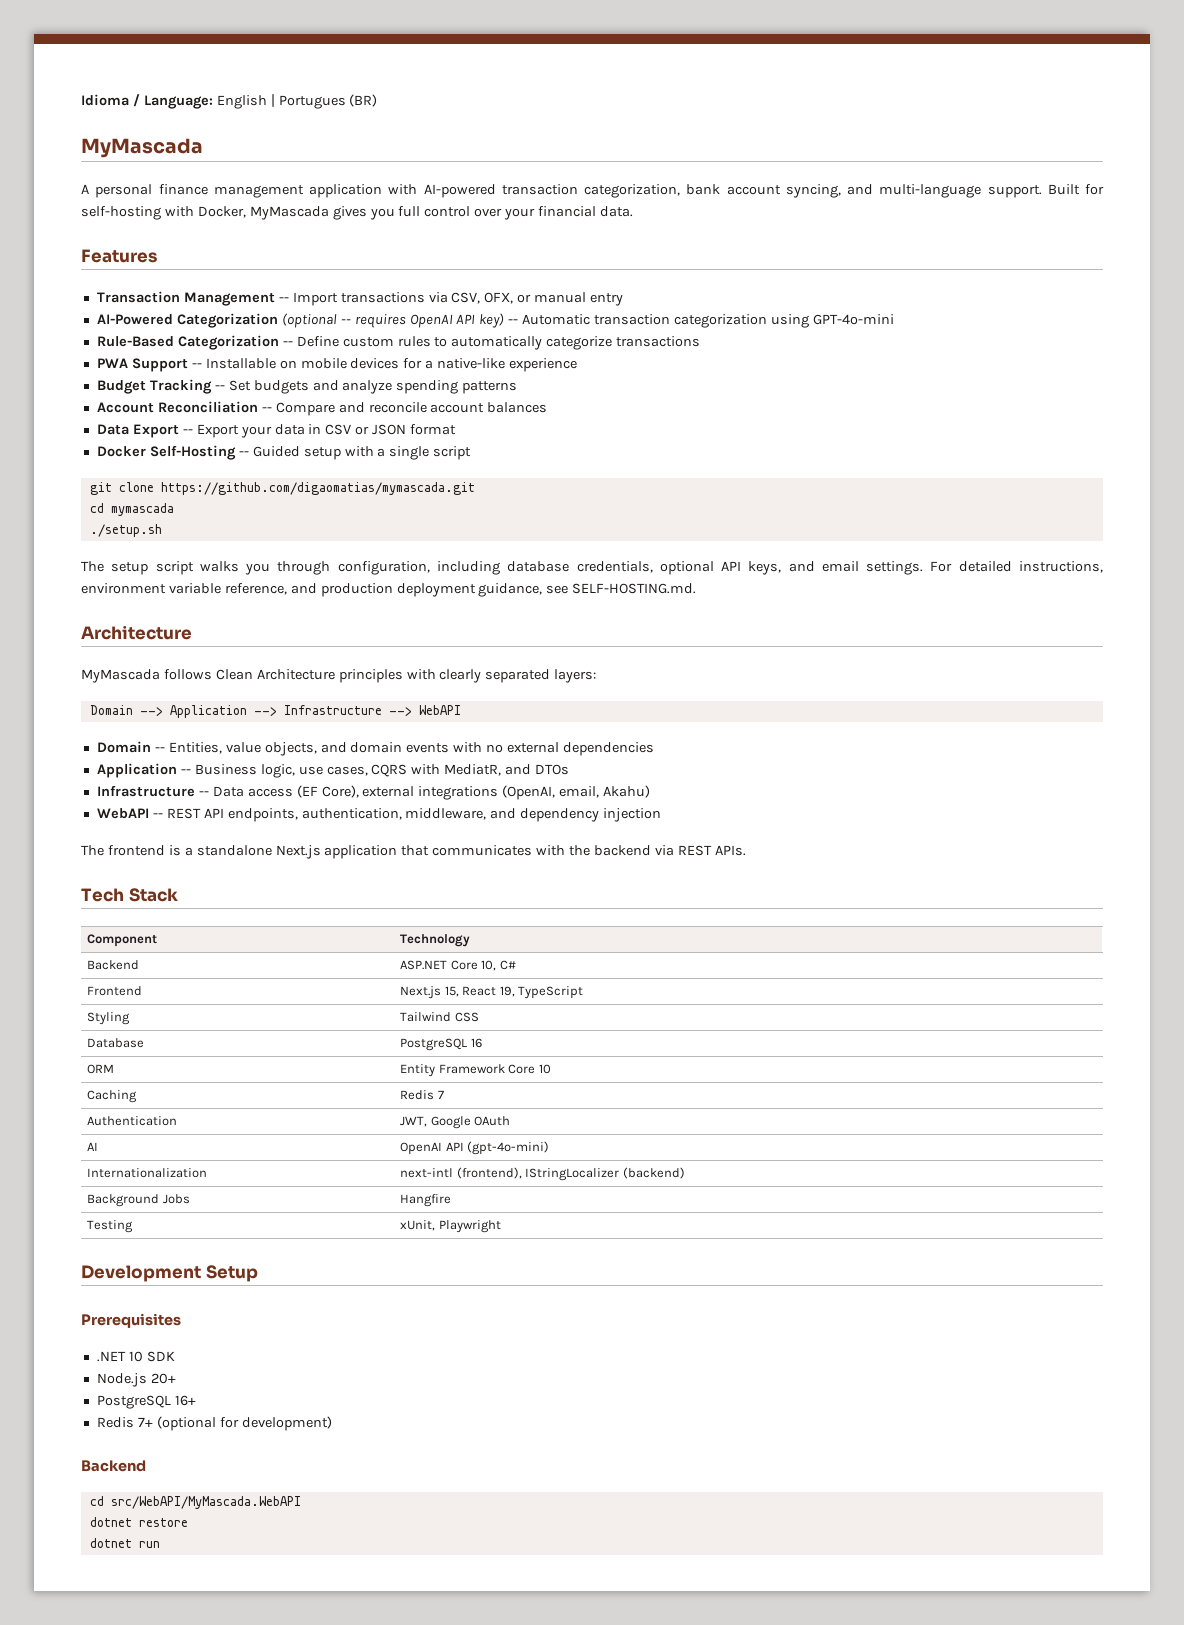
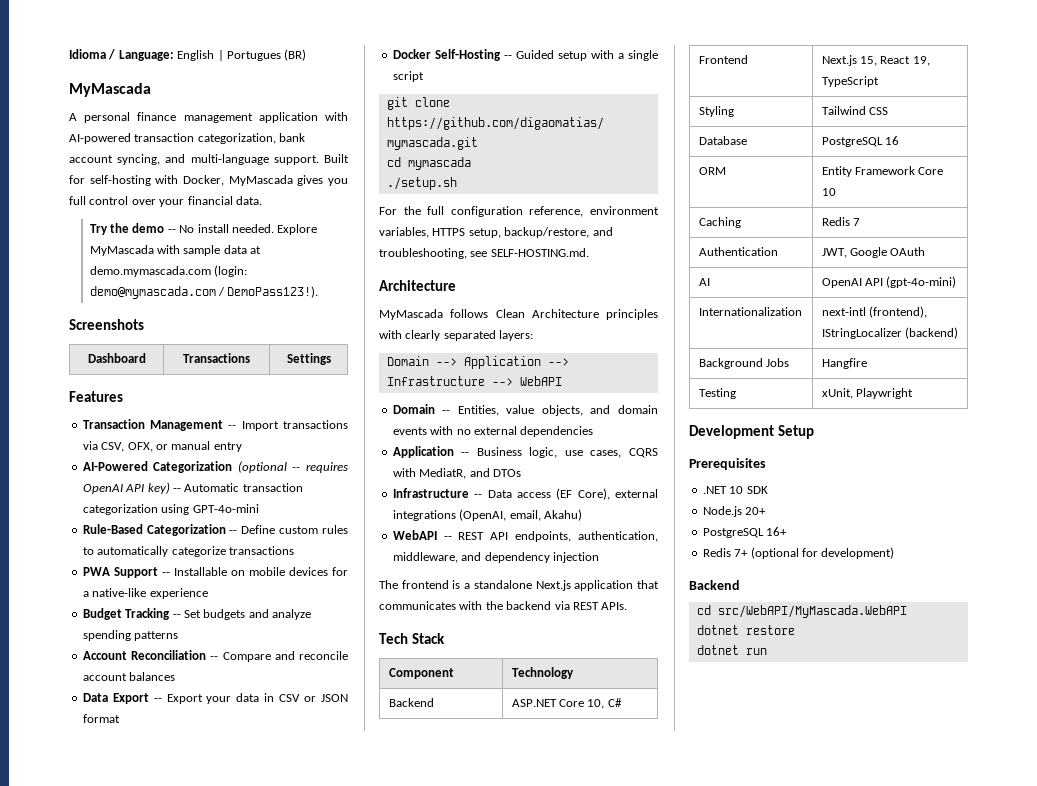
(634, 211) none -> [89,223,318,235] [89,245,262,256] [89,265,248,277] [89,286,319,299] [69,319,144,330] [87,353,146,363] [183,353,250,363] [286,353,331,365] // Try the demo -- No install needed. Explore MyMascada with sample data at demo.mymascada.com (login: demo@mymascada.com / DemoPass123!). // Screenshots // Dashboard | Transactions | Settings
[81,561,1104,575] [81,583,543,597] The setup script walks you through configuration, including database credentials, optional API keys, and email settings. For detailed instructions, environment variable reference, and production deployment guidance, -> [379,206,659,217] [379,227,613,238] [379,248,467,259] For the full configuration reference, environment variables, HTTPS setup, backup/restore, and troubleshooting,

